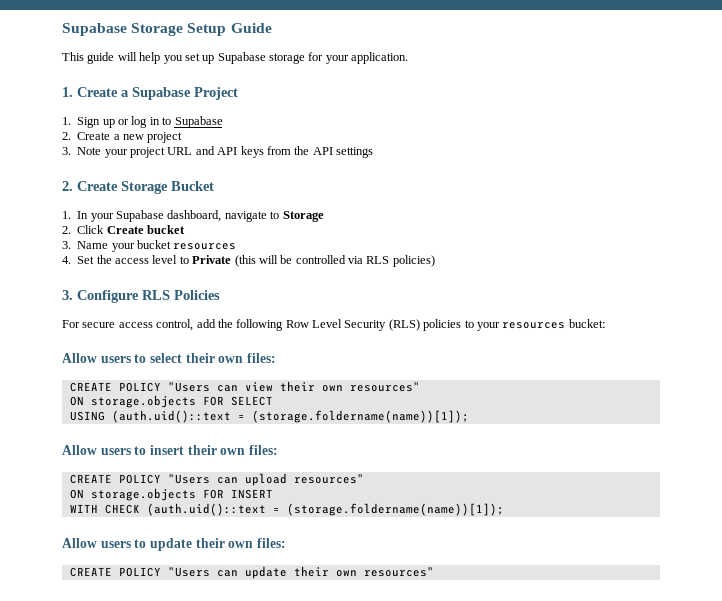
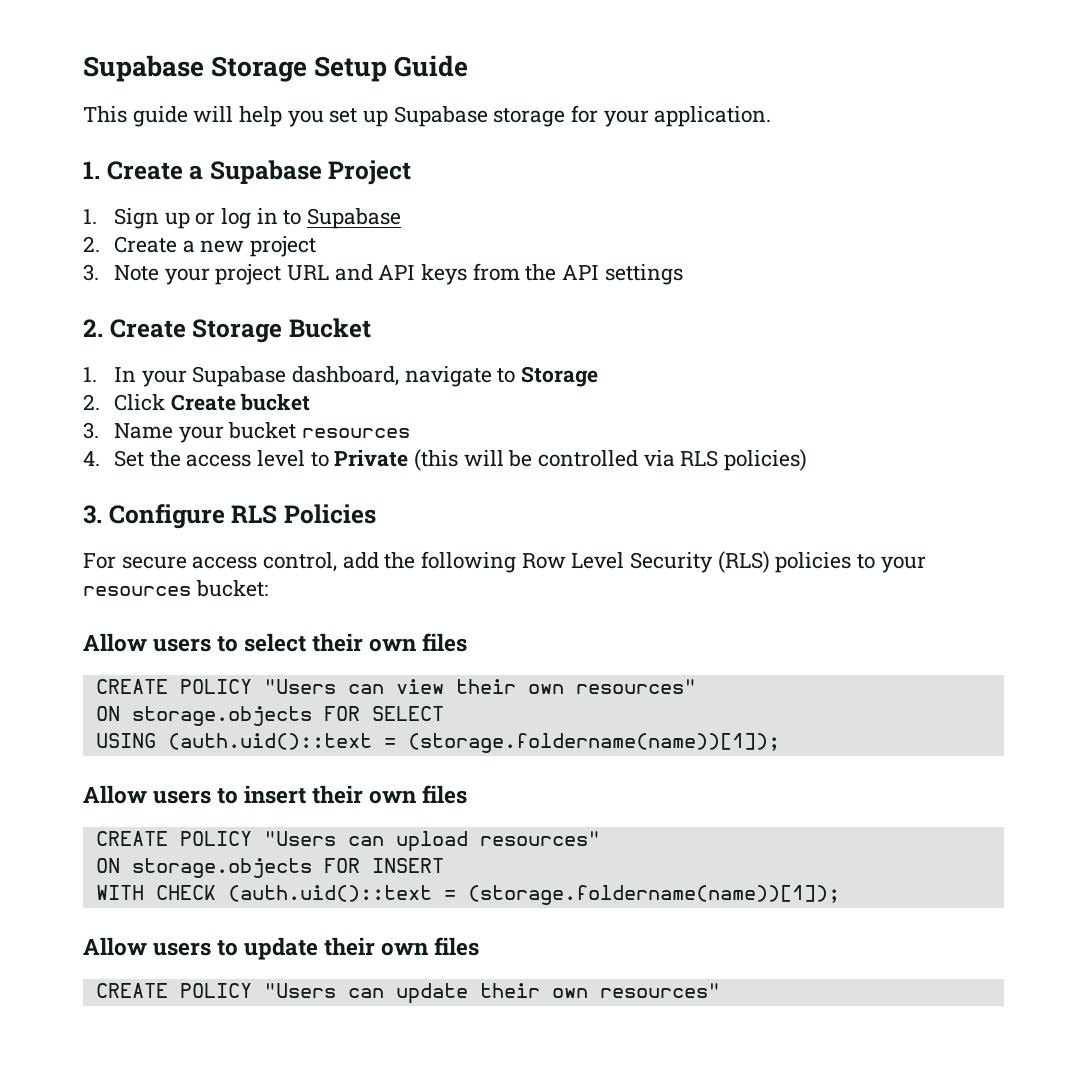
[246,353,276,363] files: -> [422,633,468,652] files
[248,445,278,455] files: -> [422,785,468,804] files
[256,538,286,548] files: -> [434,937,480,956] files

